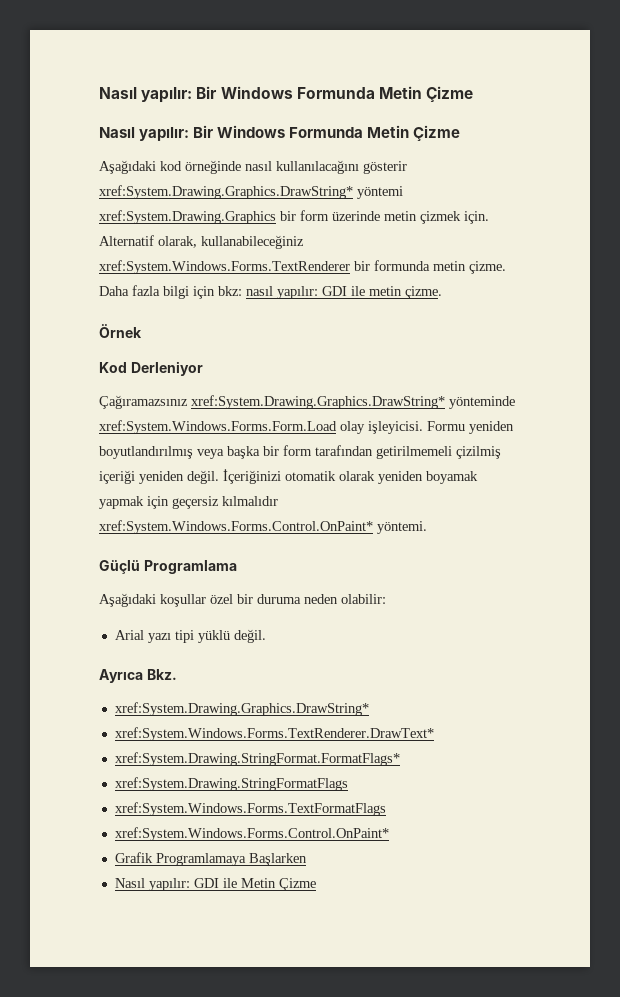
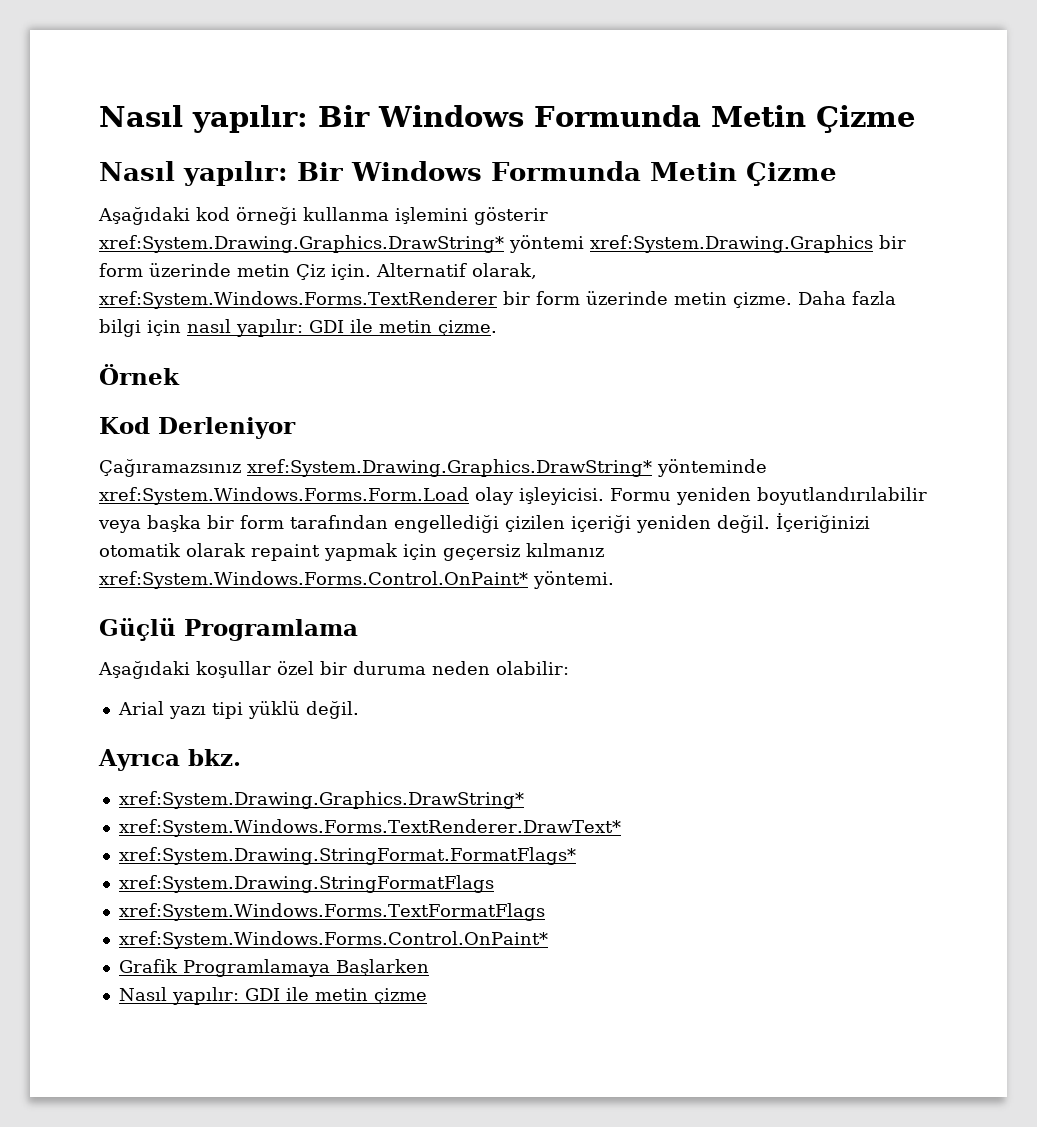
[185,160,359,174] örneğinde nasıl kullanılacağını -> [236,207,468,225] örneği kullanma işlemini
[420,211,461,224] çizmek -> [296,264,325,280] Çiz
[201,235,304,249] kullanabileceğiniz -> (537, 271) none
[374,260,430,271] formunda -> [535,291,668,305] form üzerinde
[218,286,242,296] bkz: -> (181, 328) none
[99,446,193,459] boyutlandırılmış -> [756,487,927,505] boyutlandırılabilir
[376,446,501,459] getirilmemeli çizilmiş -> [394,515,565,533] engellediği çizilen
[378,471,478,484] yeniden boyamak -> [251,544,320,561] repaint
[222,496,278,506] kılmalıdır -> [526,543,604,557] kılmanız
[146,669,177,680] Bkz. -> [187,749,241,766] bkz.
[240,878,316,891] Metin Çizme -> [314,988,427,1004] metin çizme

